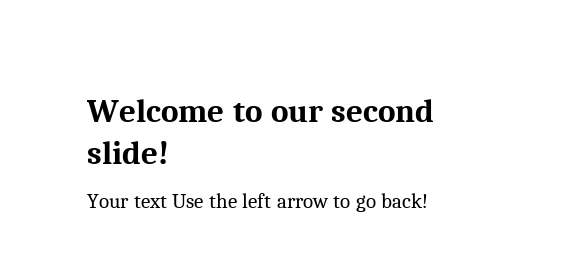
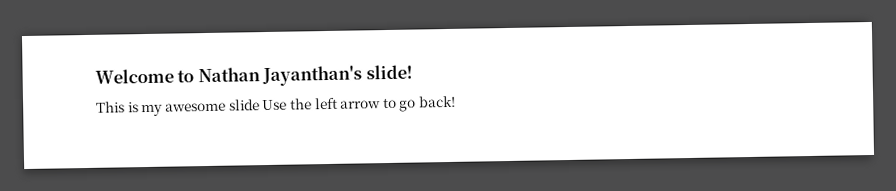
[270,99,435,122] our second -> [197,65,363,87] Nathan Jayanthan's
[87,194,167,208] Your text -> [96,99,260,117] This is my awesome slide

